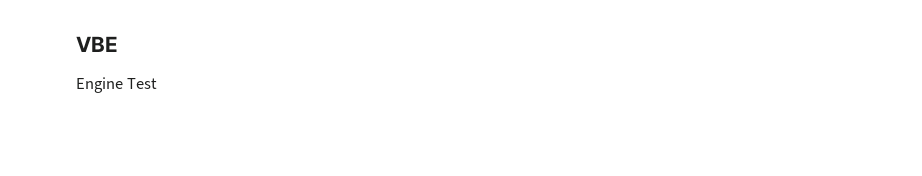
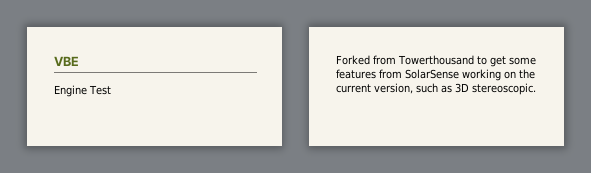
(158, 83) none -> [336,55,536,67] [336,69,535,81] [336,83,536,95] // Forked from Towerthousand to get some features from SolarSense working on the current version, such as 3D stereoscopic.

